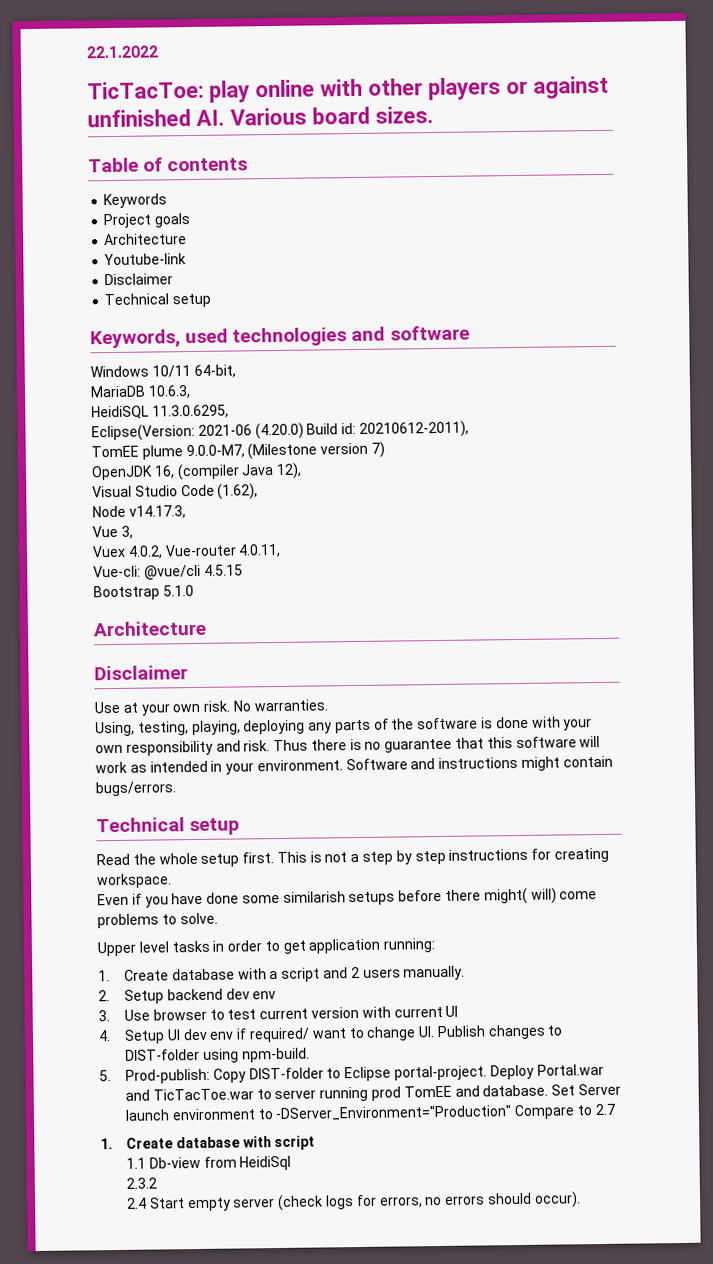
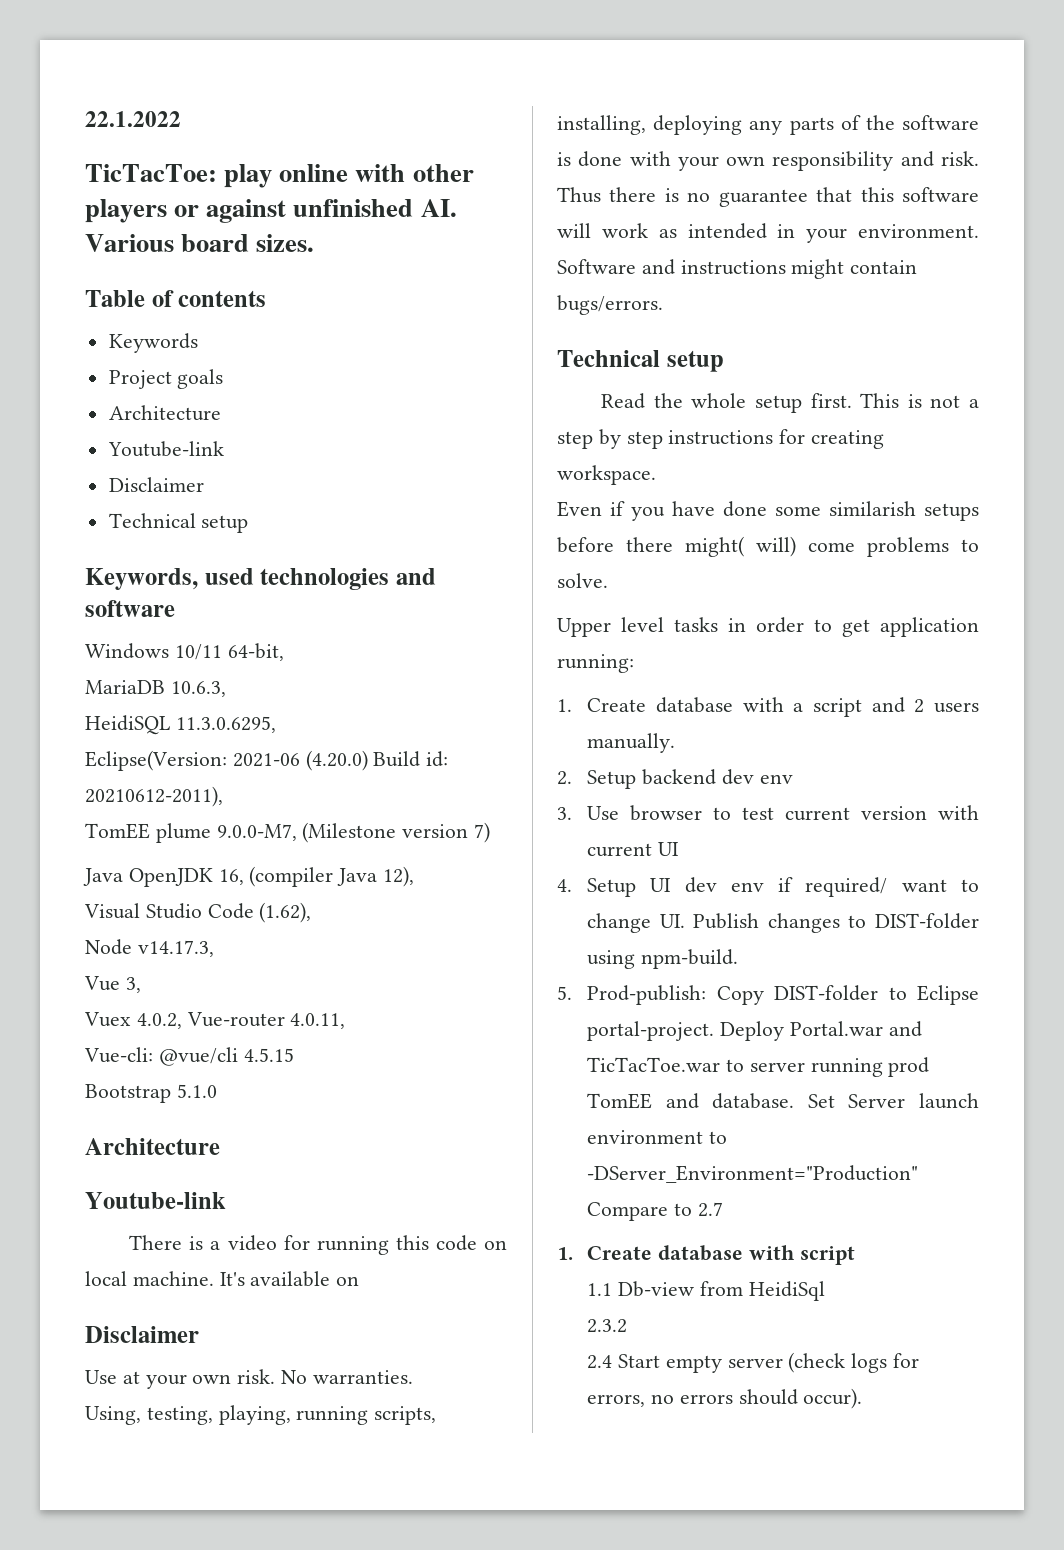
(385, 449) none -> [83,868,123,886] Java
(207, 628) none -> [85,1192,226,1209] [129,1235,508,1255] [85,1271,360,1287] // Youtube-link // There is a video for running this code on local machine. It's available on
(241, 728) none -> [296,1406,437,1425] [557,115,646,135] running scripts, installing,

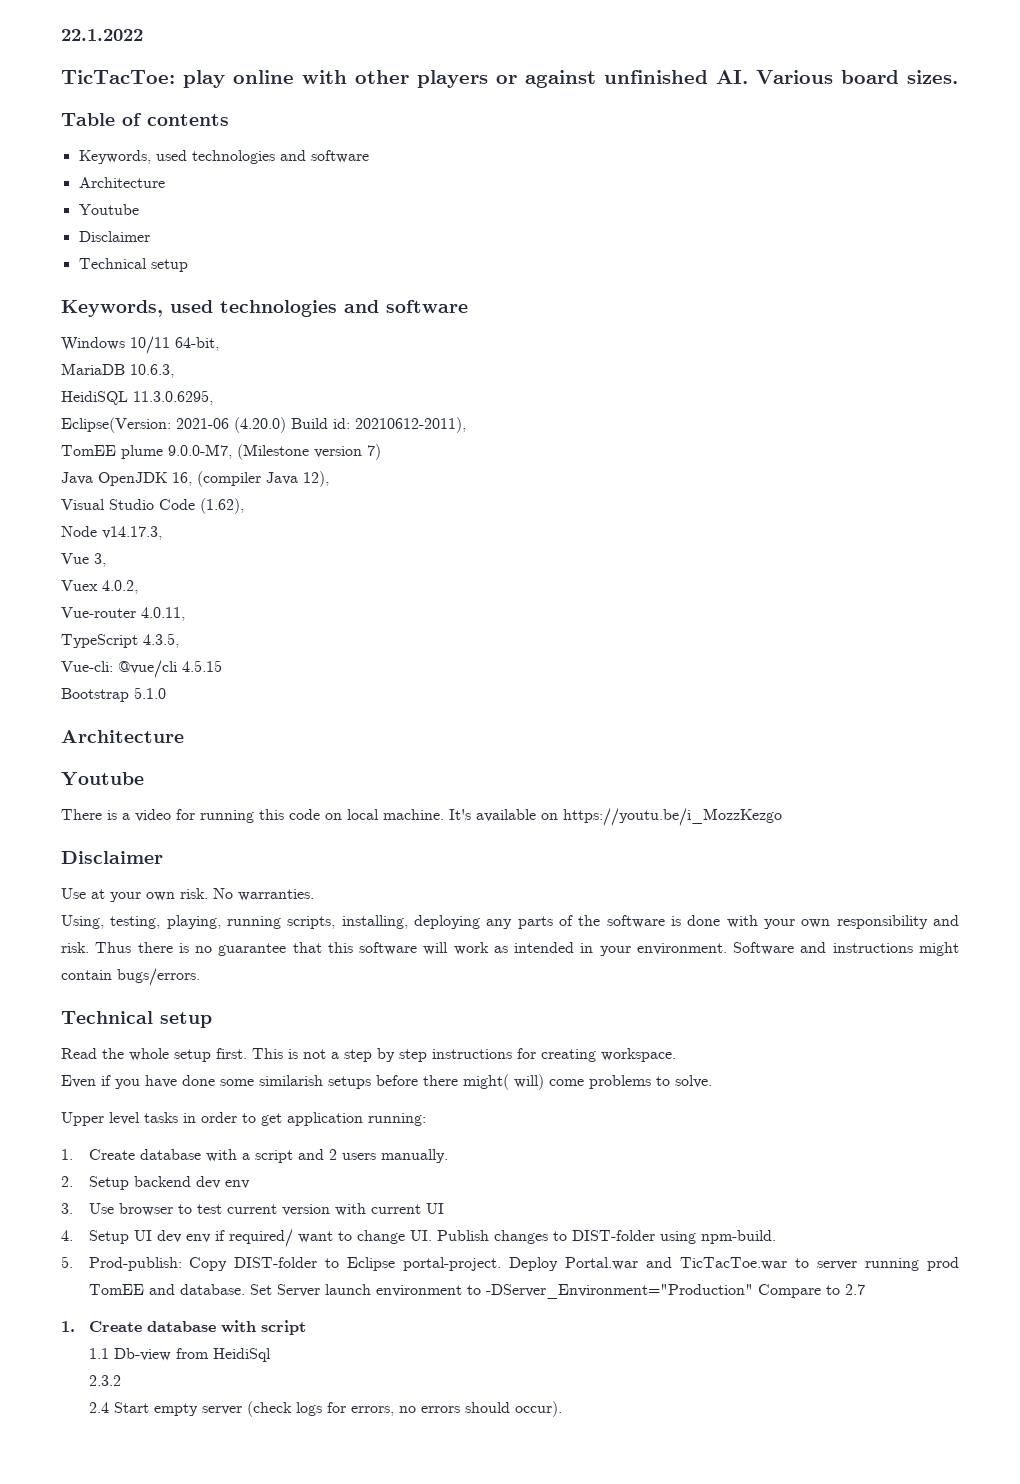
[108,333,198,353] [108,369,224,389] [108,405,221,421] [107,441,224,457] Keywords // Project goals // Architecture // Youtube-link -> [78,150,369,164] [78,177,165,188] [78,204,139,215] Keywords, used technologies and software // Architecture // Youtube
(182, 1021) none -> (138, 587) //
(346, 1021) none -> [61,633,179,648] // TypeScript 4.3.5,
[85,1192,226,1209] Youtube-link -> [61,772,144,786] Youtube
(360, 1281) none -> [563,808,782,826] https://youtu.be/i_MozzKezgo

